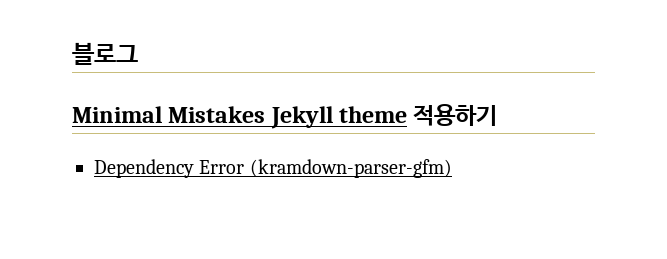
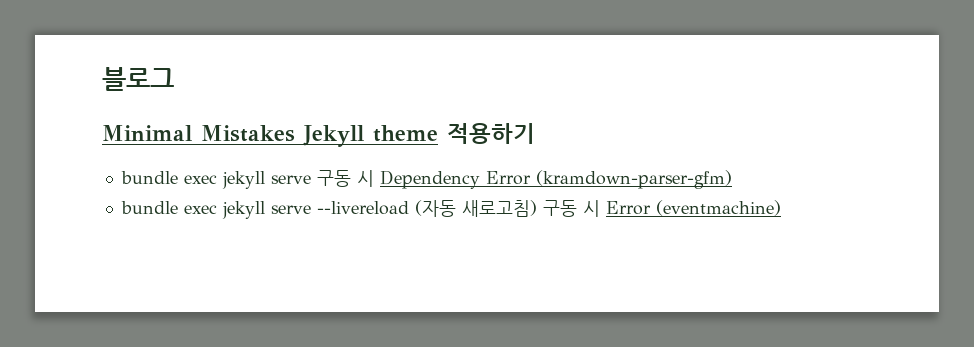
[94,159,452,178] Dependency Error (kramdown-parser-gfm) -> [120,170,732,189] [120,200,781,219] bundle exec jekyll serve 구동 시 Dependency Error (kramdown-parser-gfm) // bundle exec jekyll serve --livereload (자동 새로고침) 구동 시 Error (eventmachine)

